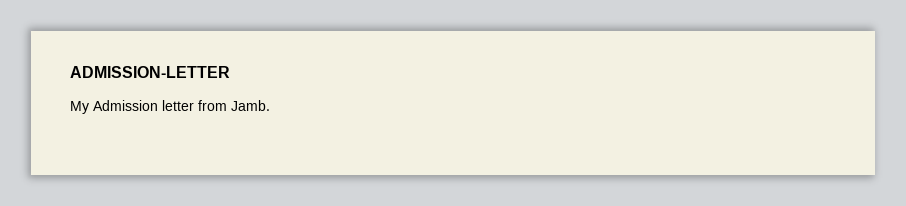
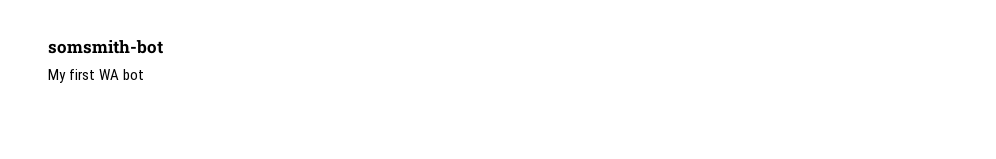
[70,66,230,78] ADMISSION-LETTER -> [48,40,163,54] somsmith-bot
[93,100,270,111] Admission letter from Jamb. -> [69,69,145,80] first WA bot

